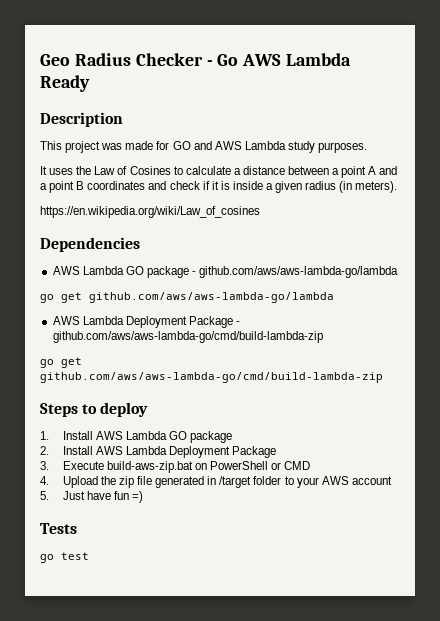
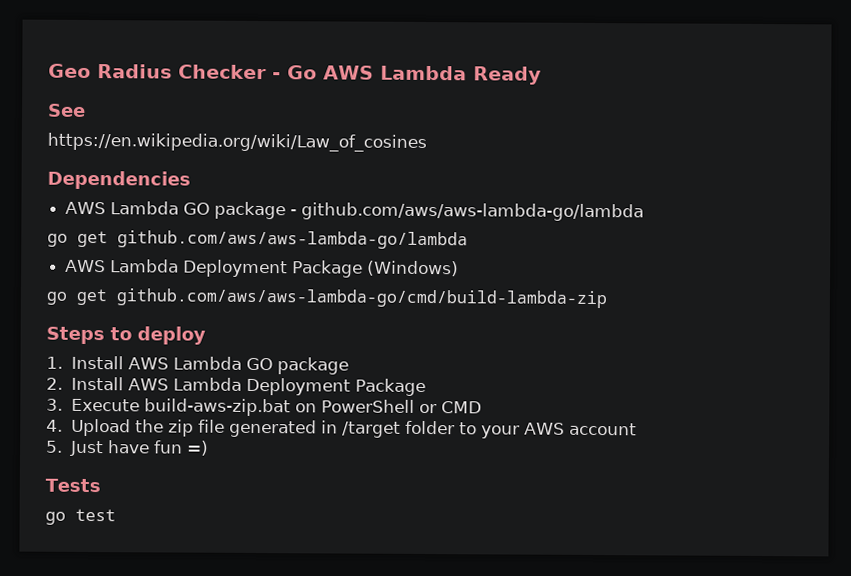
[40,112,123,127] [40,141,368,153] [40,166,398,178] [40,181,398,193] Description // This project was made for GO and AWS Lambda study purposes. // It uses the Law of Cosines to calculate a distance between a point A and a point B coordinates and check if it is inside a given radius (in meters). -> [48,103,86,117] See
[236,321,241,325] [52,331,323,343] - github.com/aws/aws-lambda-go/cmd/build-lambda-zip -> [367,260,460,277] (Windows)

